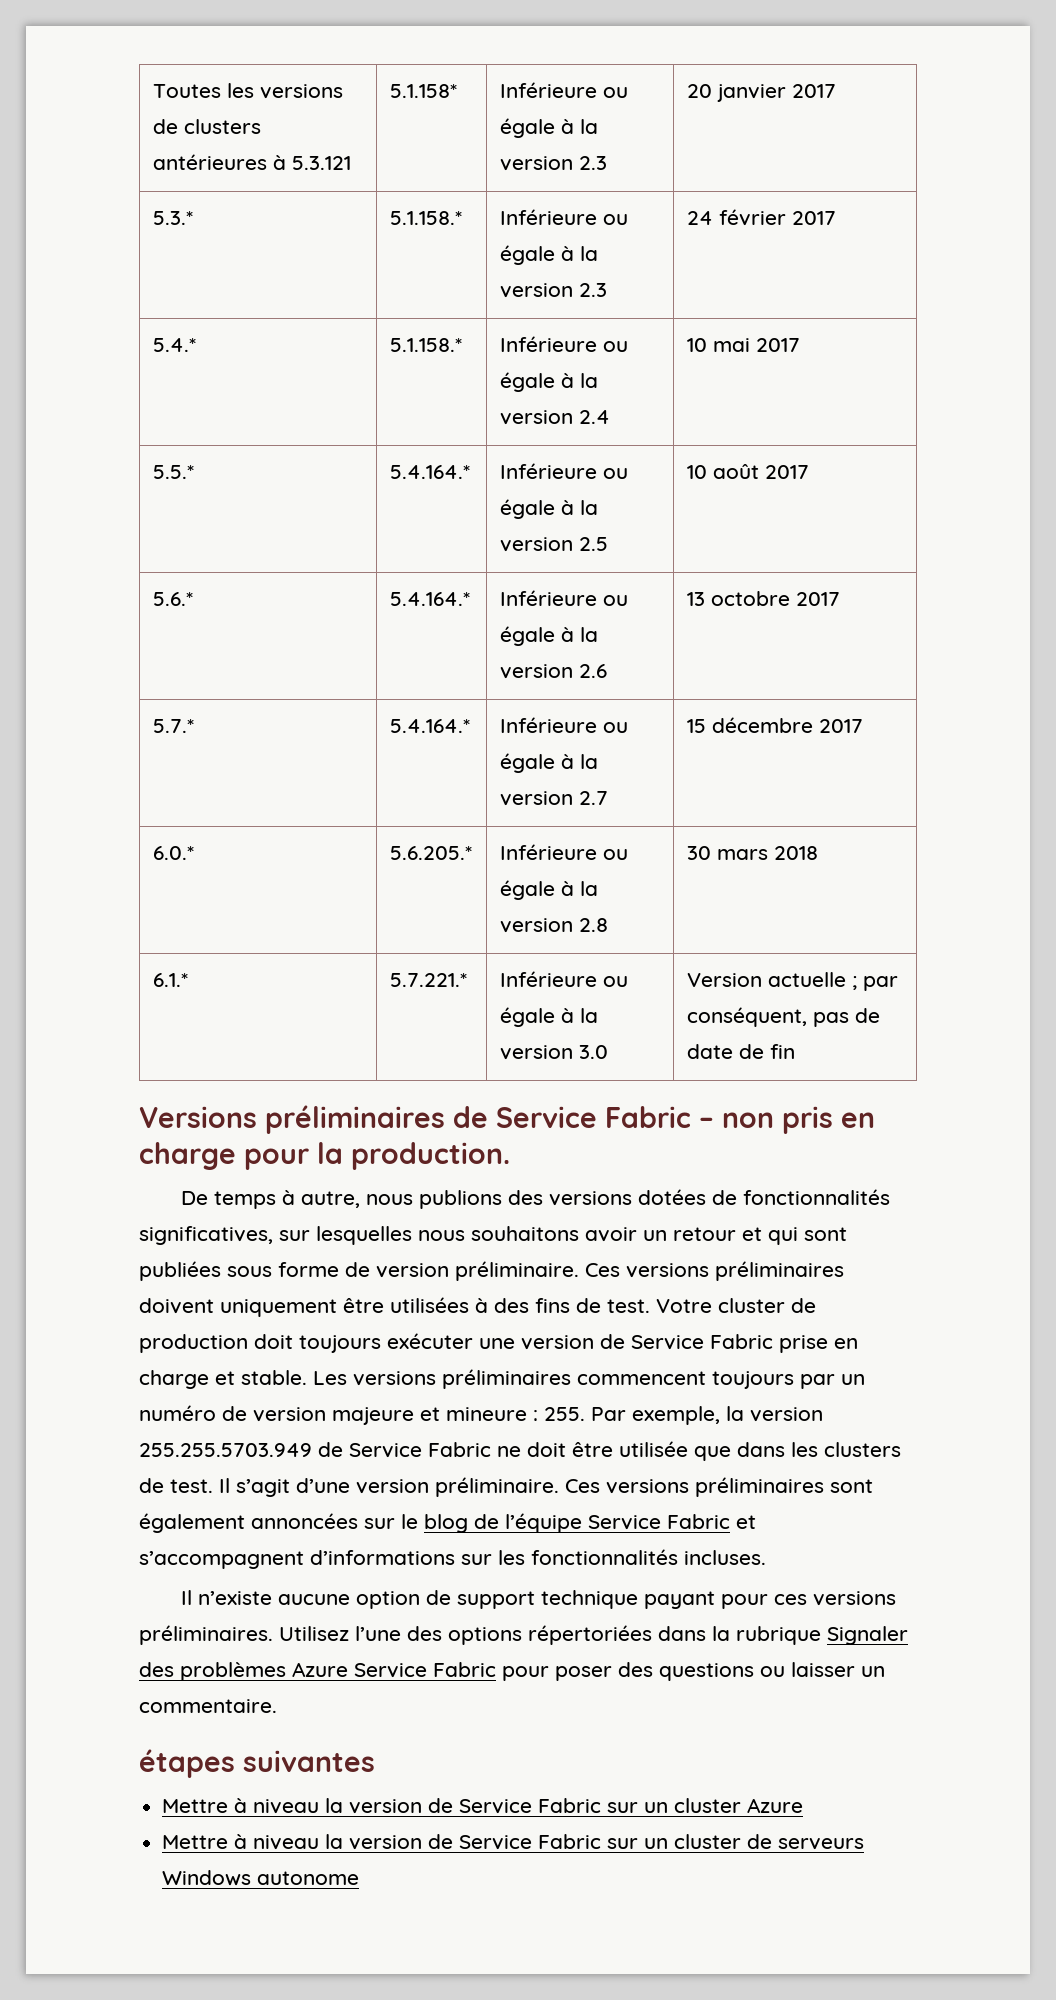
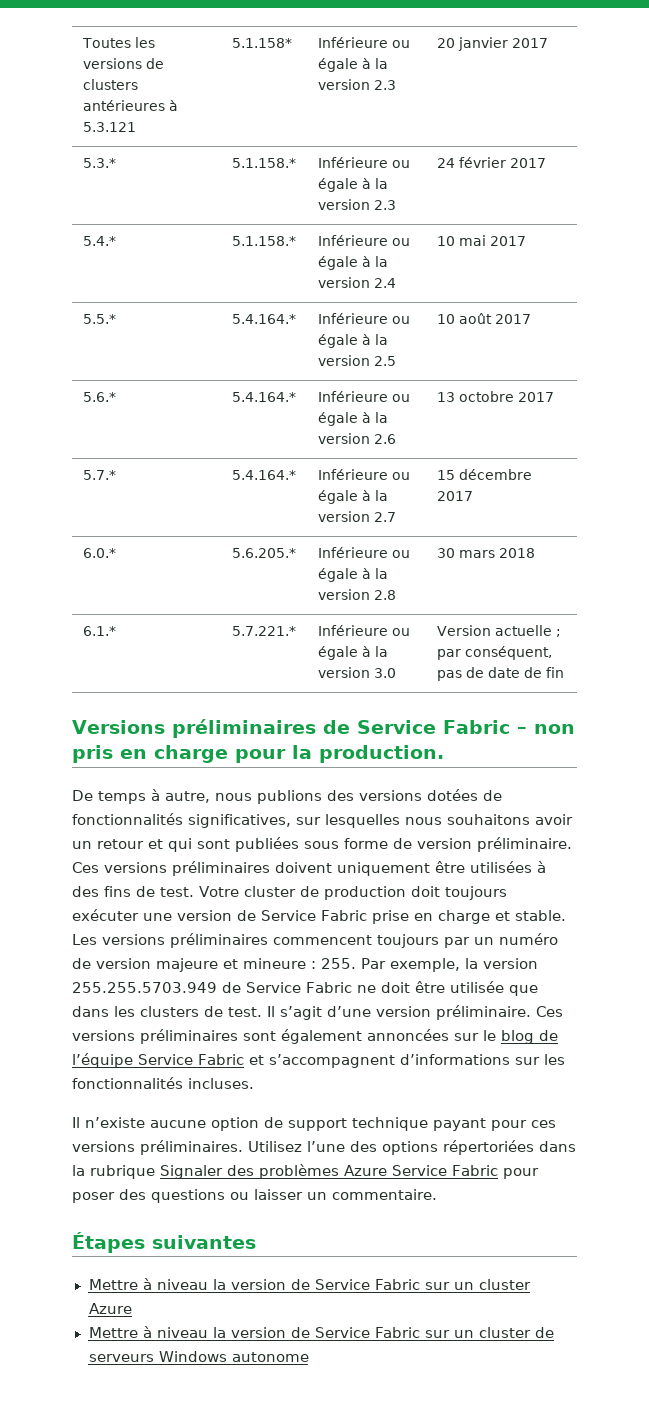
[139,1749,235,1778] étapes -> [72,1232,145,1253] Étapes

